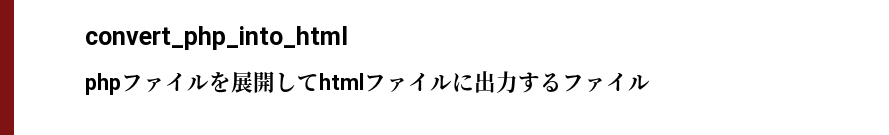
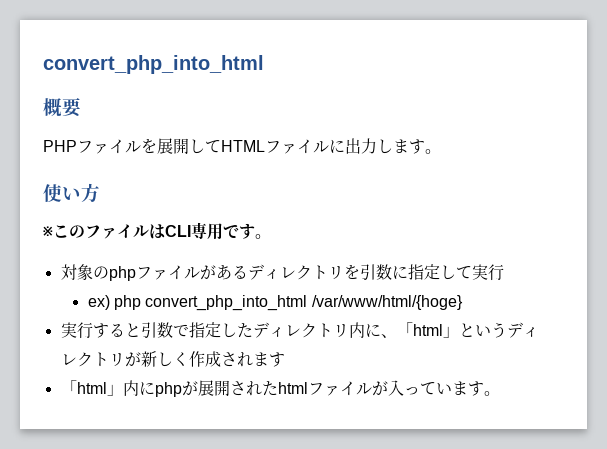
[85,73,121,95] php -> [43,98,81,117] [43,140,77,152] 概要 // PHP
[319,73,364,90] html -> [221,140,265,152] HTML
[518,72,650,93] するファイル -> [377,139,441,154] [43,183,100,203] [43,222,271,240] [60,264,504,281] [87,295,463,311] [60,322,539,339] [60,351,285,367] [60,380,500,397] します。 // 使い方 // ※このファイルはCLI専用です。 // 対象のphpファイルがあるディレクトリを引数に指定して実行 // ex) php convert_php_into_html /var/www/html/{hoge} // 実行すると引数で指定したディレクトリ内に、「html」というディレクトリが新しく作成されます // 「html」内にphpが展開されたhtmlファイルが入っています。

